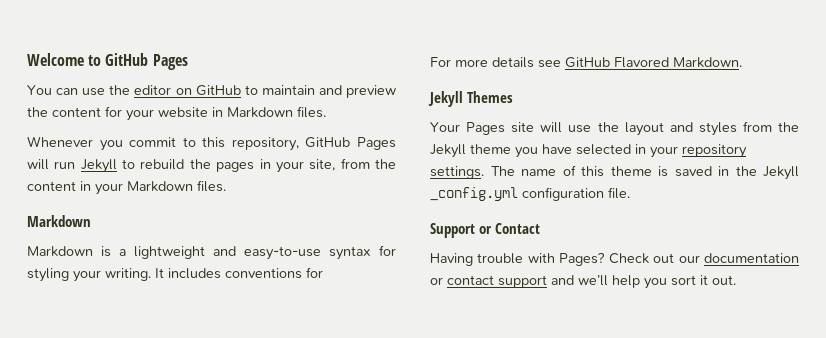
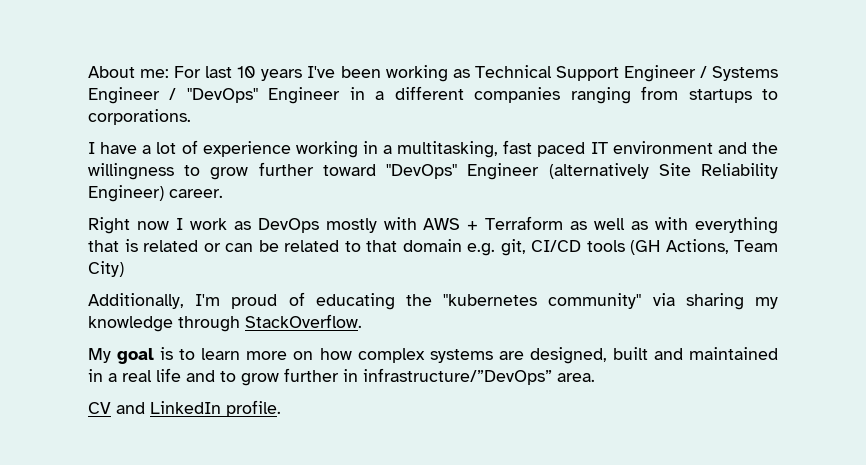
[27,53,188,70] [27,85,396,98] [27,106,326,121] [27,136,396,151] [27,158,397,173] [27,180,226,195] [27,215,91,227] [27,245,396,260] [27,267,323,282] [430,57,742,68] [428,91,513,107] [430,121,799,136] [430,144,747,158] [430,165,799,180] [430,187,630,201] [430,223,540,238] [430,252,799,266] [430,275,736,289] Welcome to GitHub Pages // You can use the editor on GitHub to maintain and preview the content for your website in Markdown files. // Whenever you commit to this repository, GitHub Pages will run Jekyll to rebuild the pages in your site, from the content in your Markdown files. // Markdown // Markdown is a lightweight and easy-to-use syntax for styling your writing. It includes conventions for // For more details see GitHub Flavored Markdown. // Jekyll Themes // Your Pages site will use the layout and styles from the Jekyll theme you have selected in your repository settings. The name of this theme is saved in the Jekyll _config.yml configuration file. // Support or Contact // Having trouble with Pages? Check out our documentation or contact support and we’ll help you sort it out. -> [88,65,778,82] [88,86,778,104] [88,109,191,125] [88,140,778,158] [88,162,778,180] [88,185,223,202] [88,216,778,234] [88,239,778,256] [88,261,124,277] [88,292,778,310] [88,314,362,332] [88,347,778,364] [88,368,595,386] [88,400,281,417] About me: For last 10 years I've been working as Technical Support Engineer / Systems Engineer / "DevOps" Engineer in a different companies ranging from startups to corporations. // I have a lot of experience working in a multitasking, fast paced IT environment and the willingness to grow further toward "DevOps" Engineer (alternatively Site Reliability Engineer) career. // Right now I work as DevOps mostly with AWS + Terraform as well as with everything that is related or can be related to that domain e.g. git, CI/CD tools (GH Actions, Team City) // Additionally, I'm proud of educating the "kubernetes community" via sharing my knowledge through StackOverflow. // My goal is to learn more on how complex systems are designed, built and maintained in a real life and to grow further in infrastructure/”DevOps” area. // CV and LinkedIn profile.

